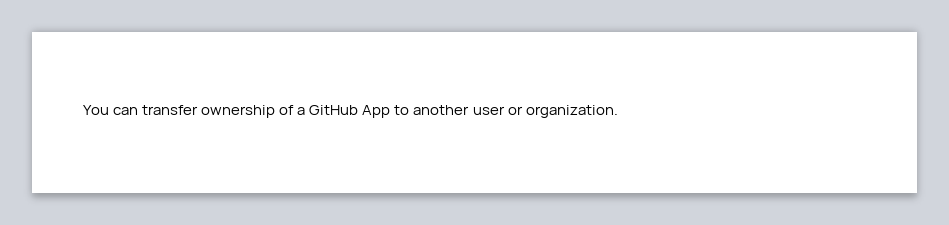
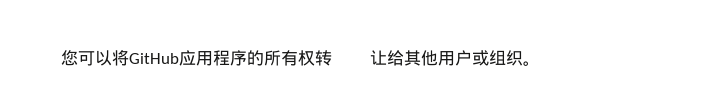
[83,105,618,118] You can transfer ownership of a GitHub App to another user or organization. -> [60,50,540,66] 您可以将GitHub应用程序的所有权转让给其他用户或组织。

